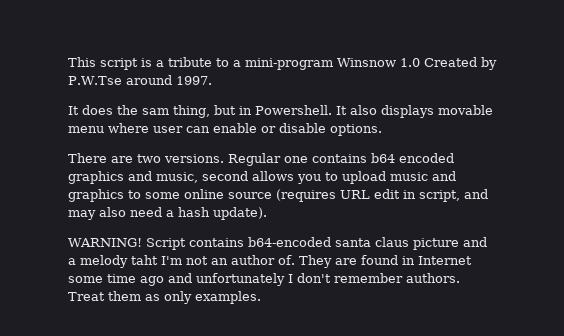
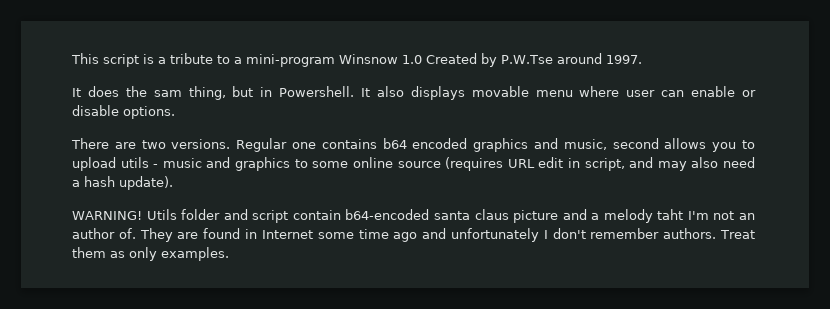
(386, 177) none -> [120,157,159,168] utils -
[146,238,244,250] Script contains -> [146,209,341,223] Utils folder and script contain

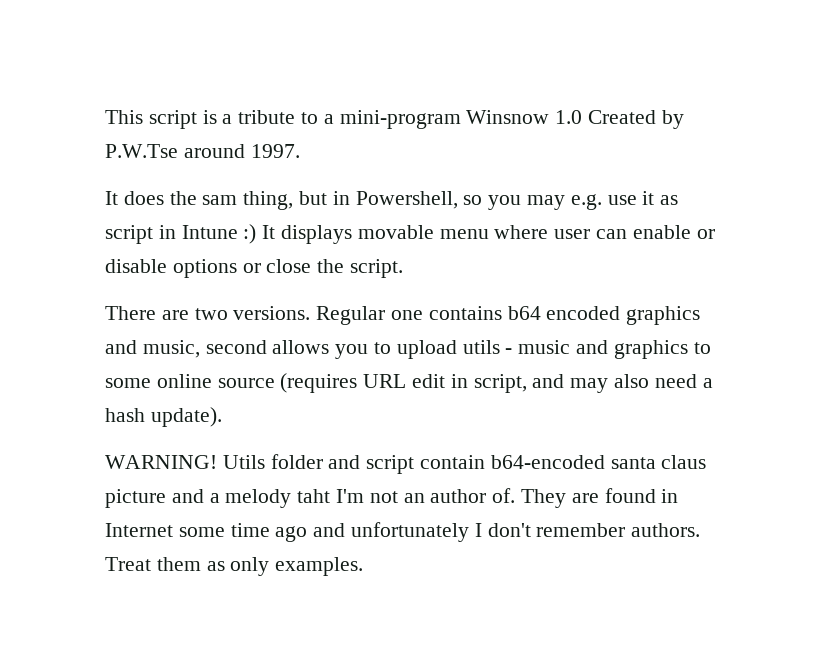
[279,86,404,97] Powershell. It also -> [355,191,679,210] [105,224,276,244] Powershell, so you may e.g. use it as script in Intune :) It
[123,106,175,119] options. -> [172,259,404,278] options or close the script.

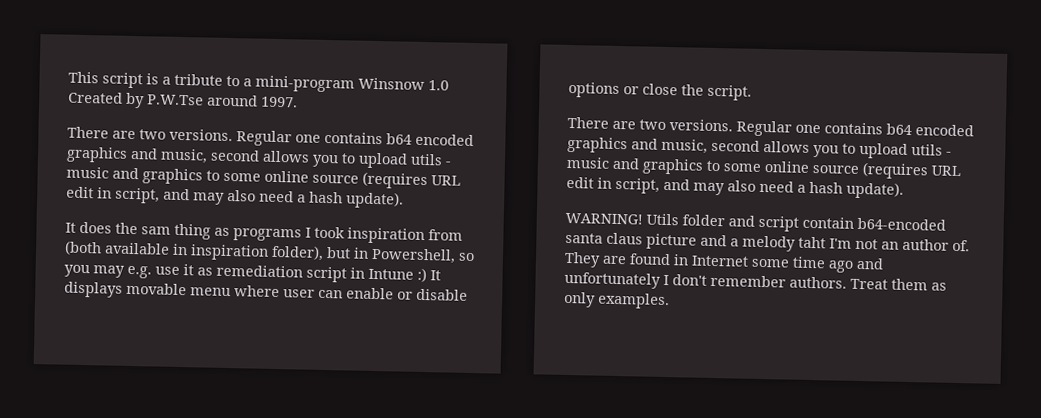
[105,191,294,210] It does the sam thing, -> [67,126,474,147] [66,146,451,169] [66,166,461,190] [66,186,404,209] [65,221,463,245] [64,240,324,261] There are two versions. Regular one contains b64 encoded graphics and music, second allows you to upload utils - music and graphics to some online source (requires URL edit in script, and may also need a hash update). // It does the sam thing as programs I took inspiration from (both available in inspiration folder),
(679, 200) none -> [216,264,303,278] remediation

